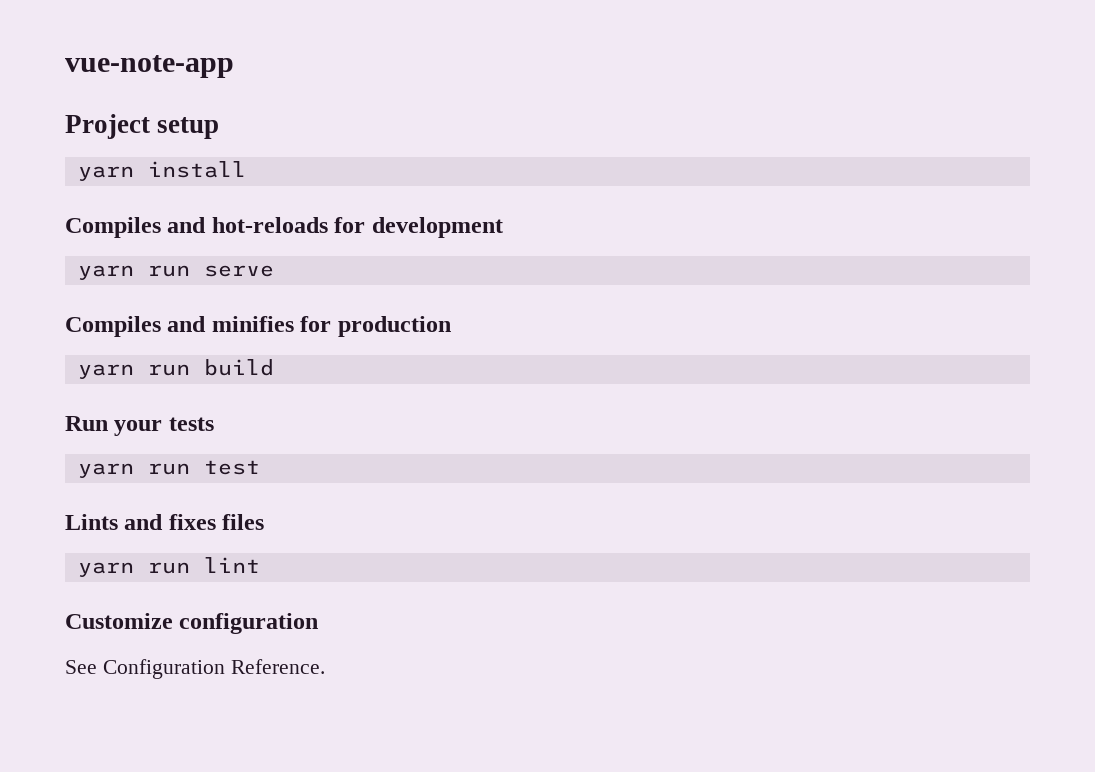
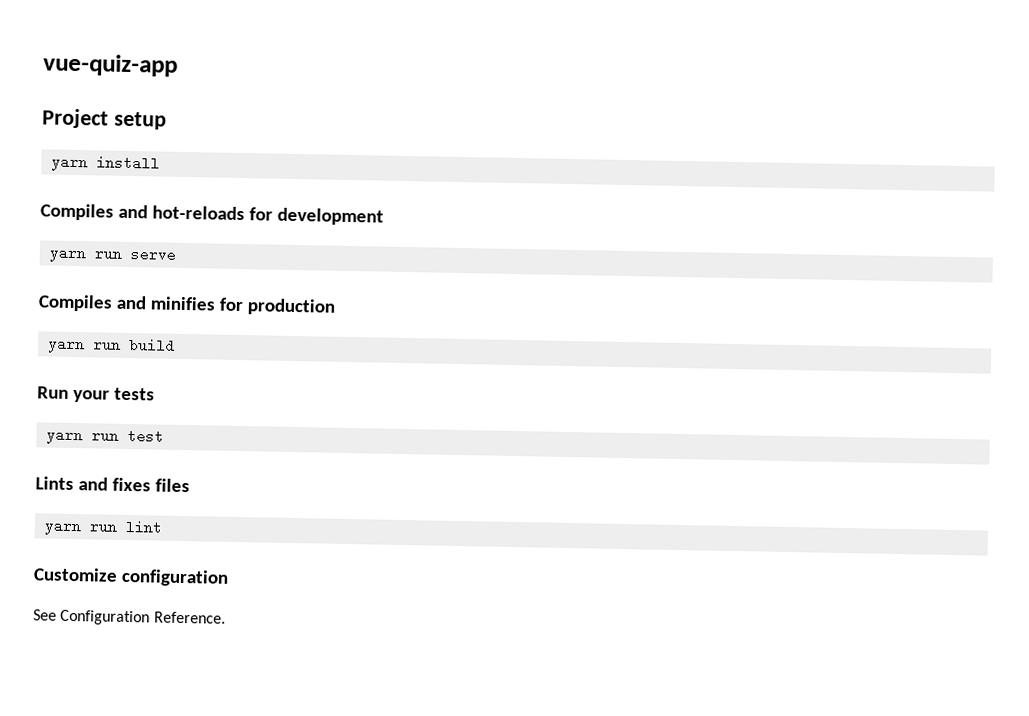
[65,55,234,78] vue-note-app -> [43,53,178,77] vue-quiz-app

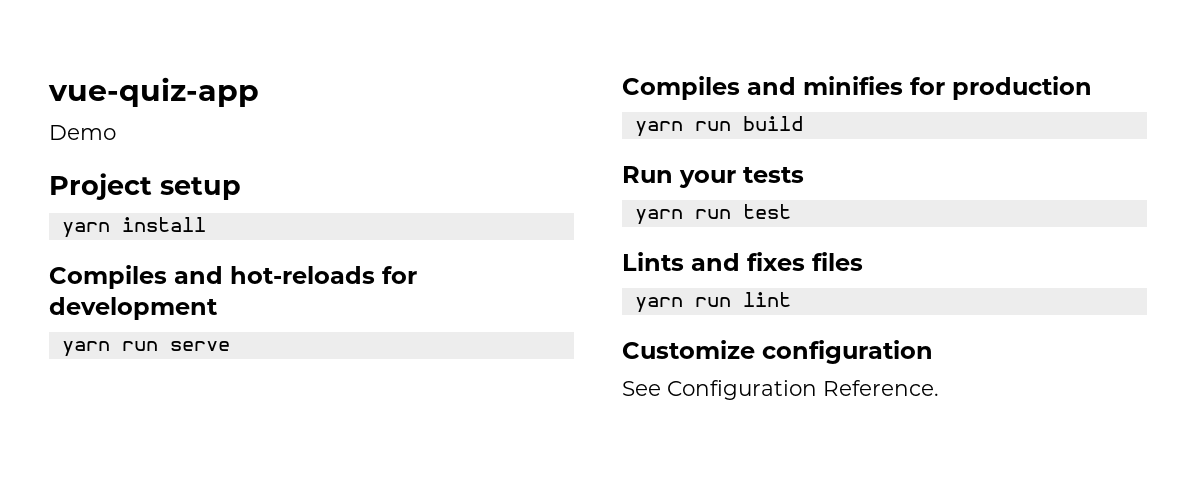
(178, 65) none -> [49,125,116,140] // Demo

